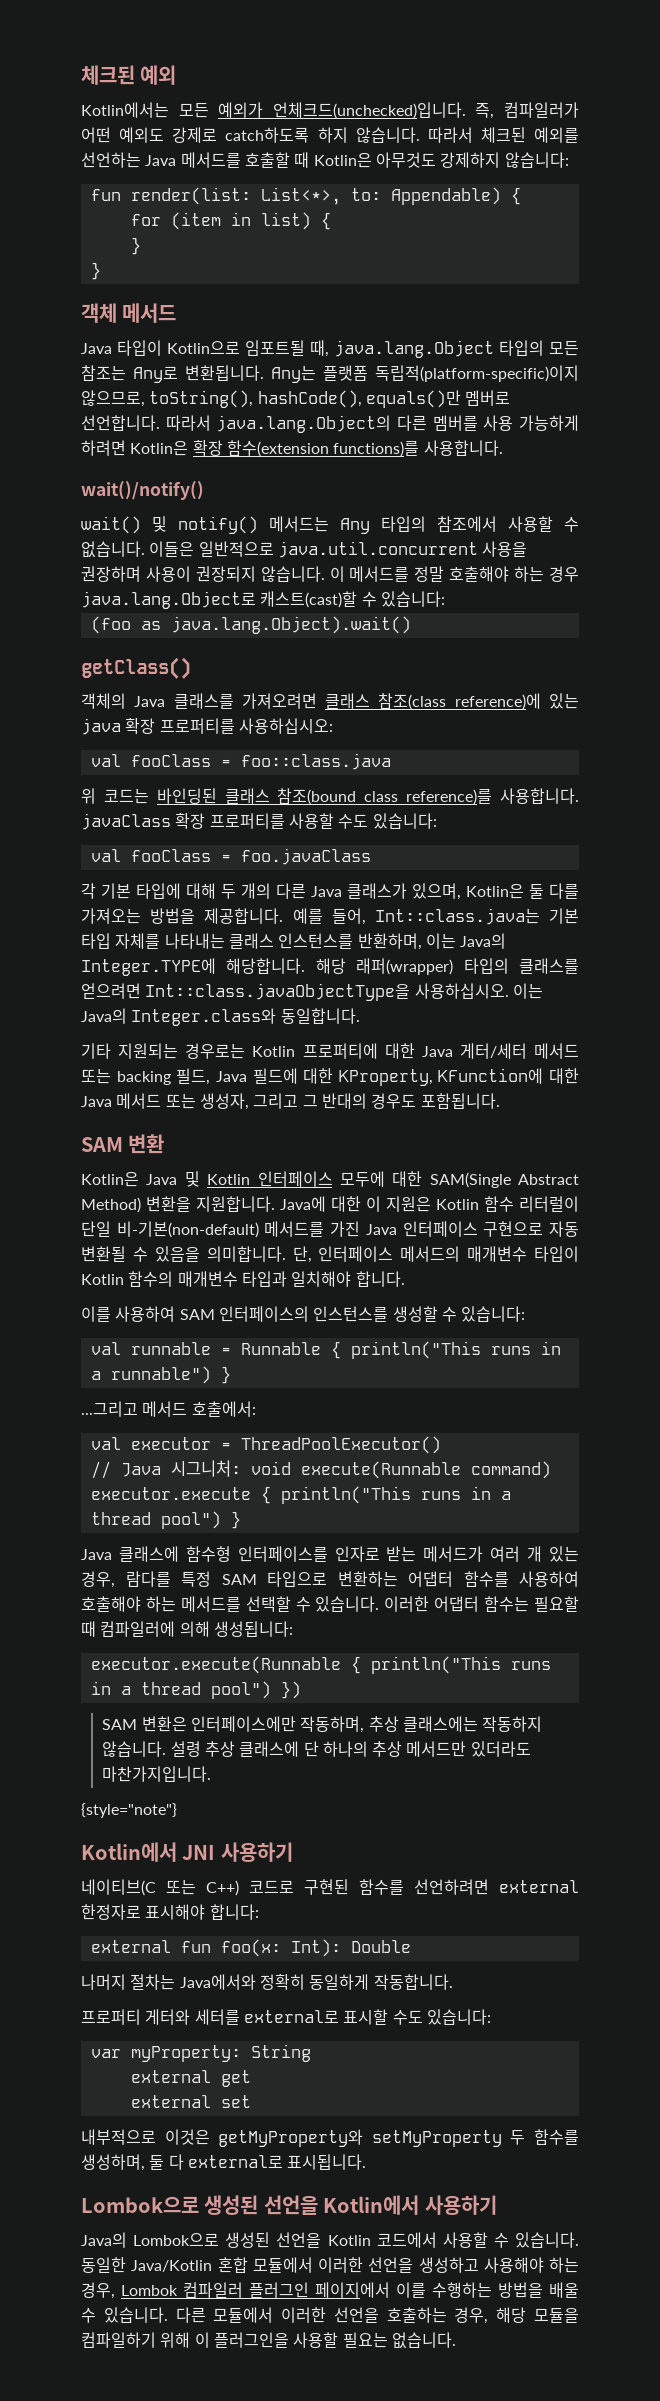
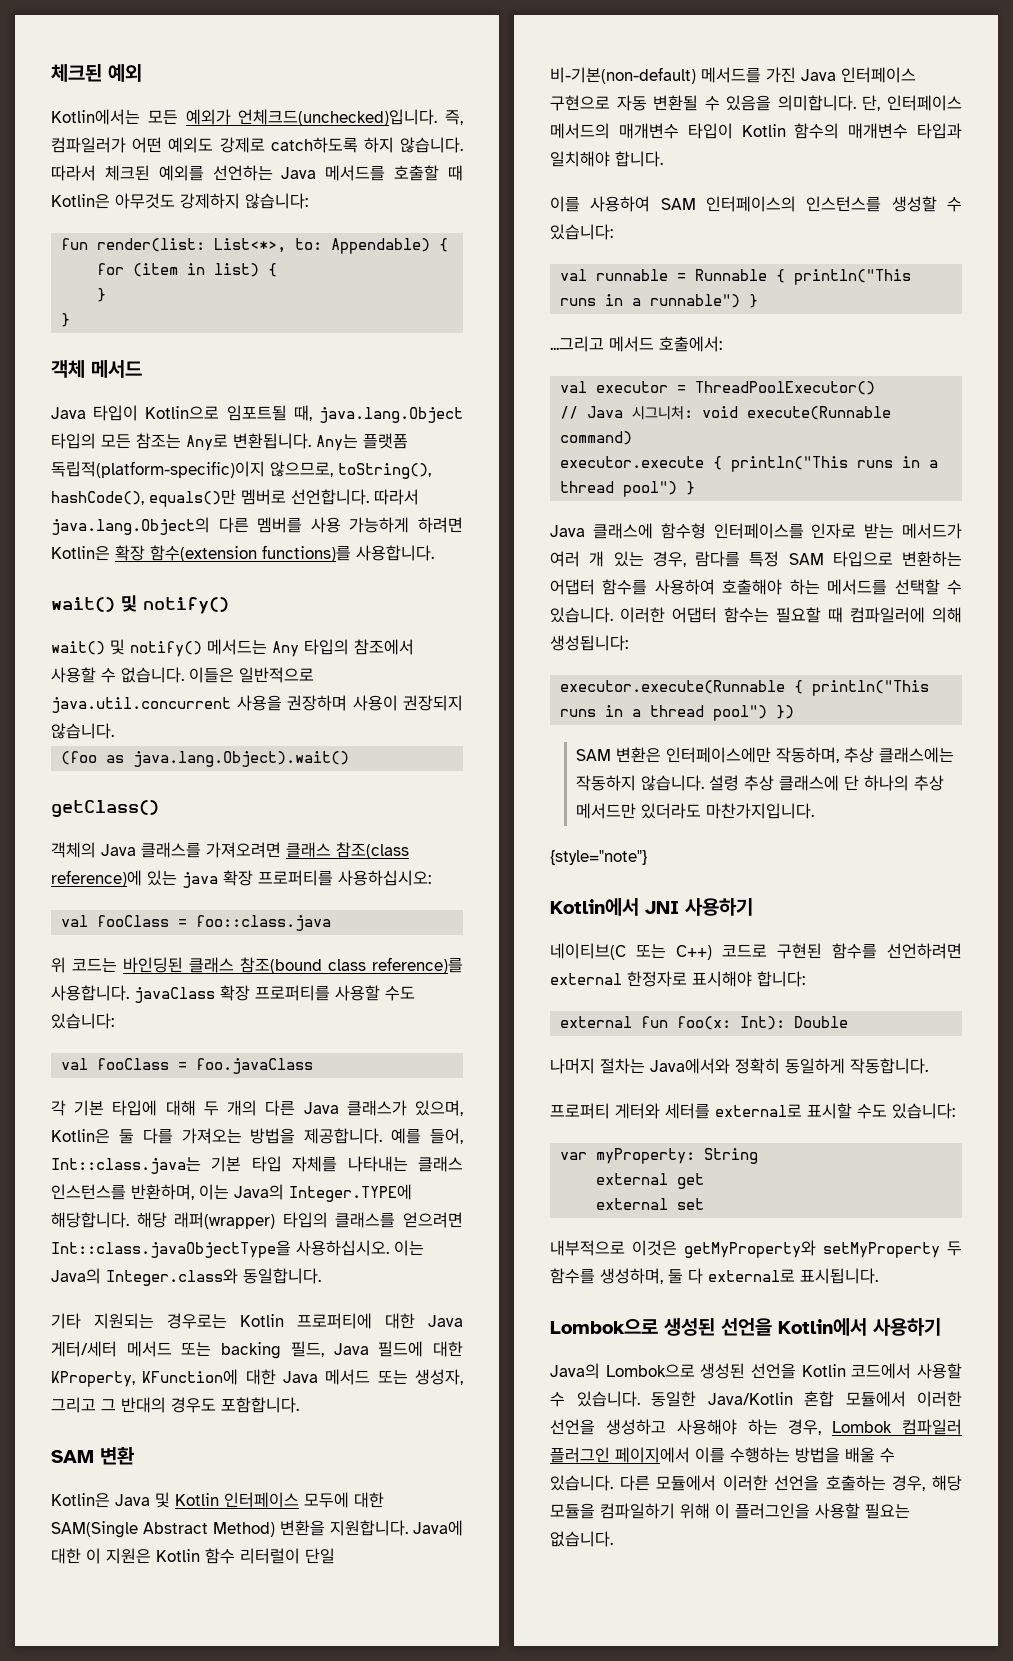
[81,481,204,500] wait()/notify() -> [51,595,229,614] wait() 및 notify()
[329,566,580,582] [81,591,445,609] 이 메서드를 정말 호출해야 하는 경우 java.lang.Object로 캐스트(cast)할 수 있습니다: -> (114, 731) none
[420,1093,500,1109] 포함됩니다. -> [221,1397,299,1413] 포함합니다.

